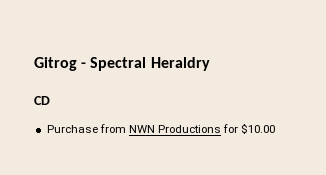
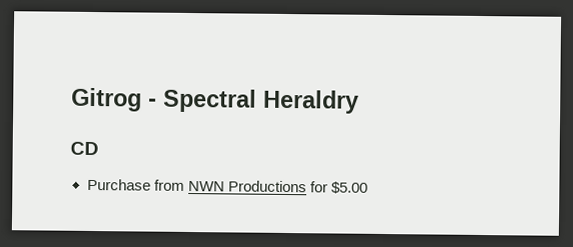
[241,123,276,134] $10.00 -> [330,181,368,194] $5.00

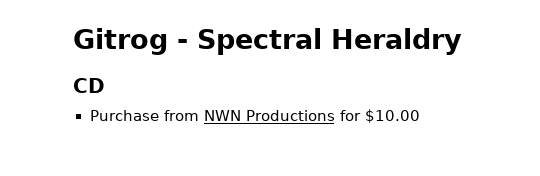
[330,181,368,194] $5.00 -> [364,109,420,123] $10.00

